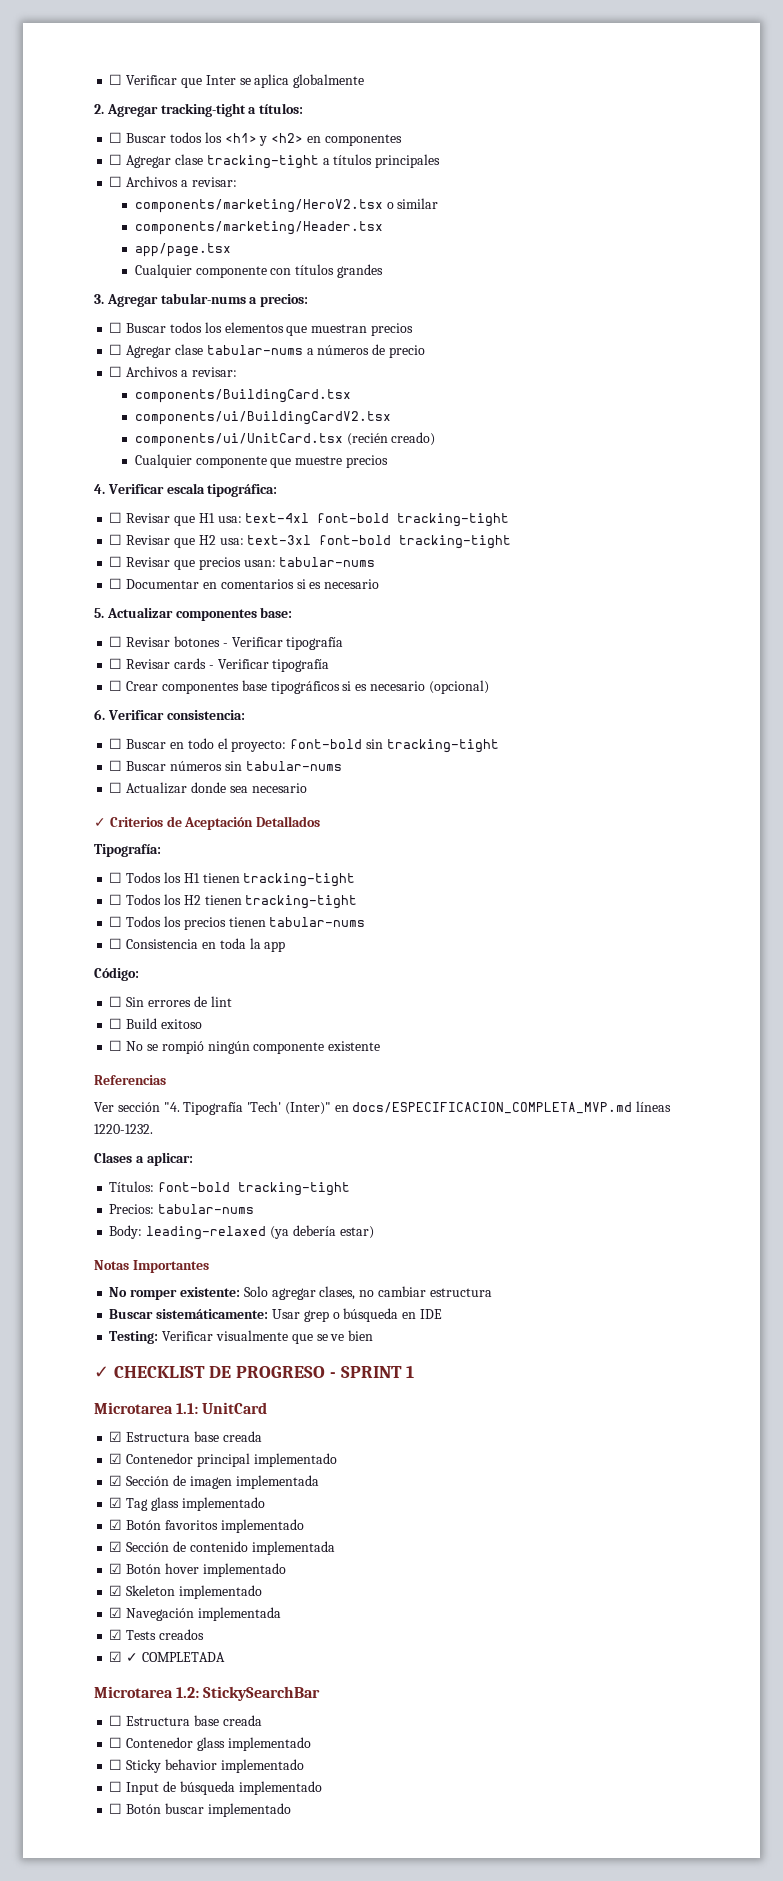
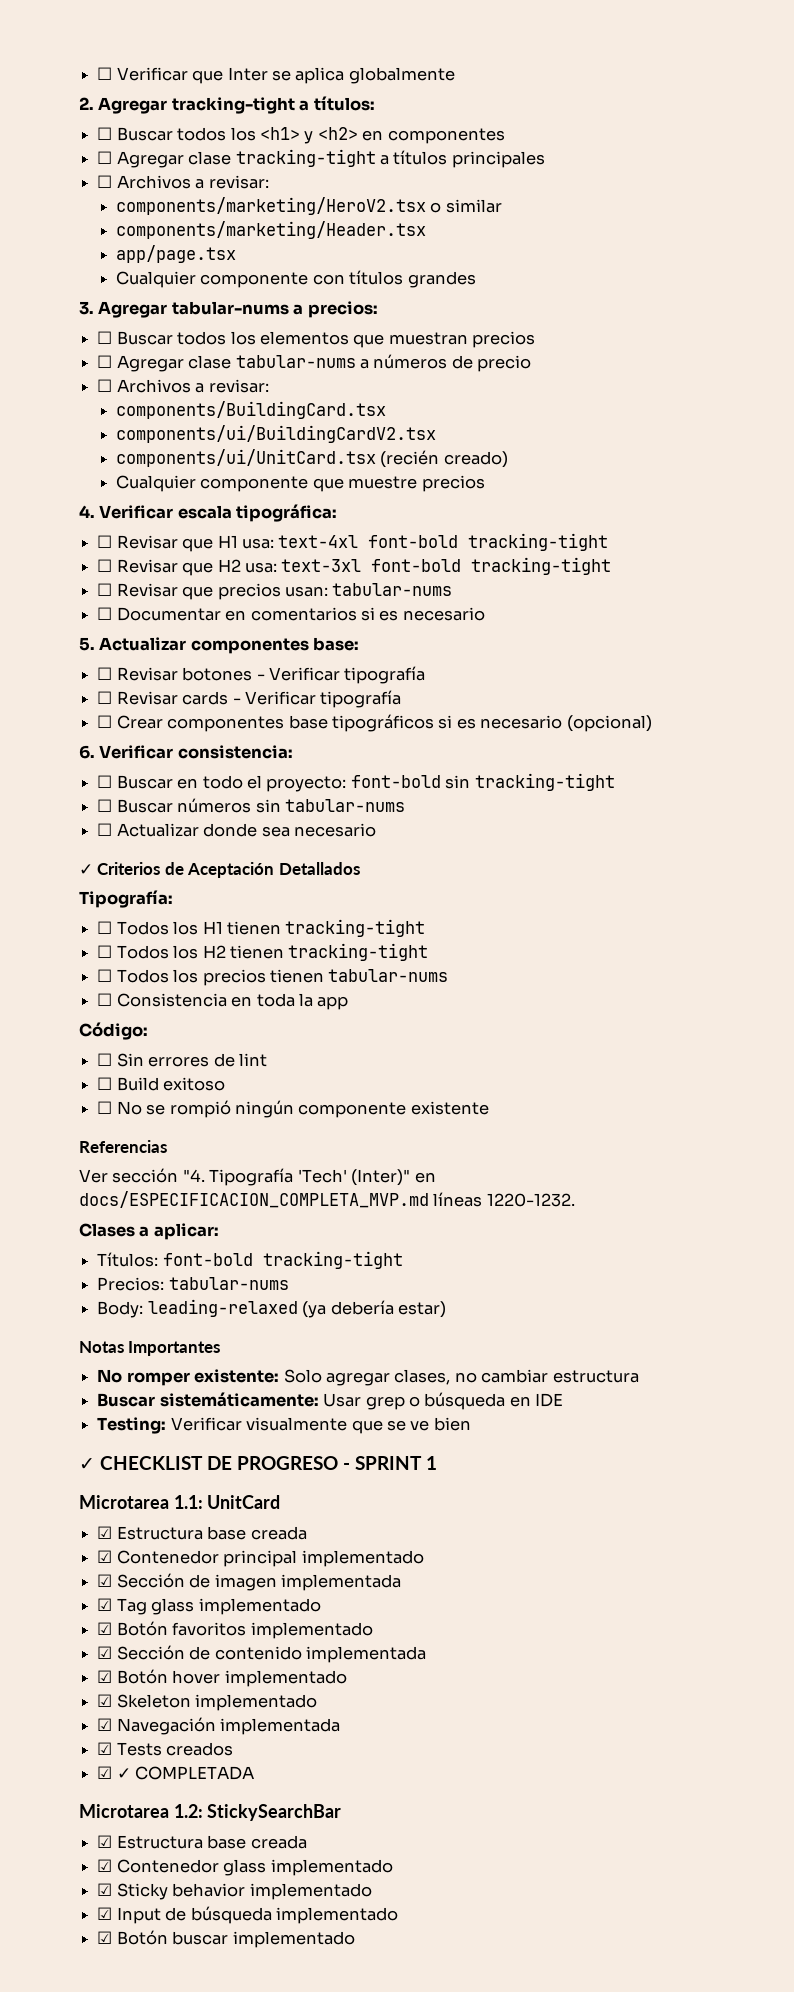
[109,1715,262,1726] [109,1737,123,1748] ☐ Estructura base creada // ☐ -> [97,1835,307,1849] [97,1859,113,1872] ☑ Estructura base creada // ☑
[109,1759,123,1770] ☐ -> [97,1883,113,1896] ☑
[109,1781,123,1792] ☐ -> [97,1907,113,1920] ☑
[109,1803,123,1814] ☐ -> [97,1931,113,1944] ☑

